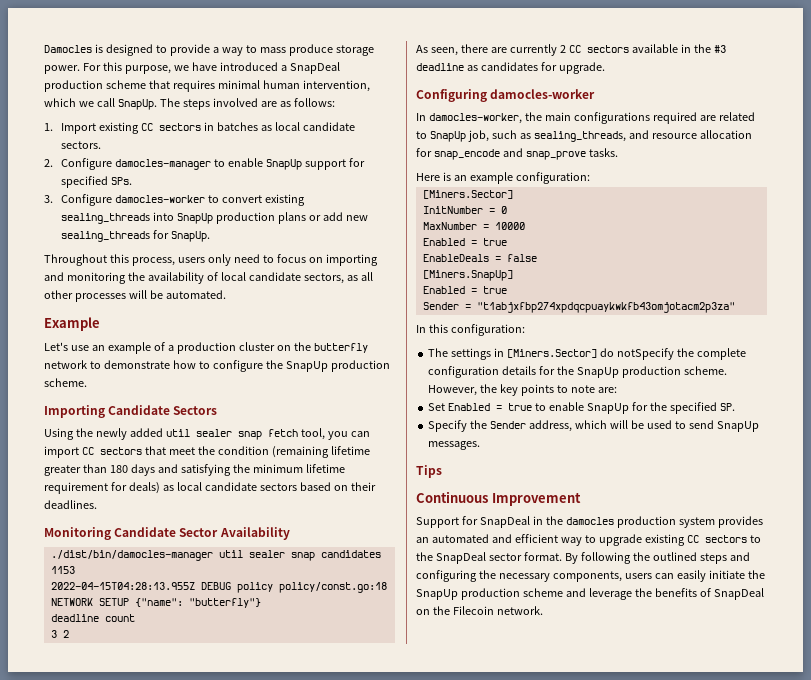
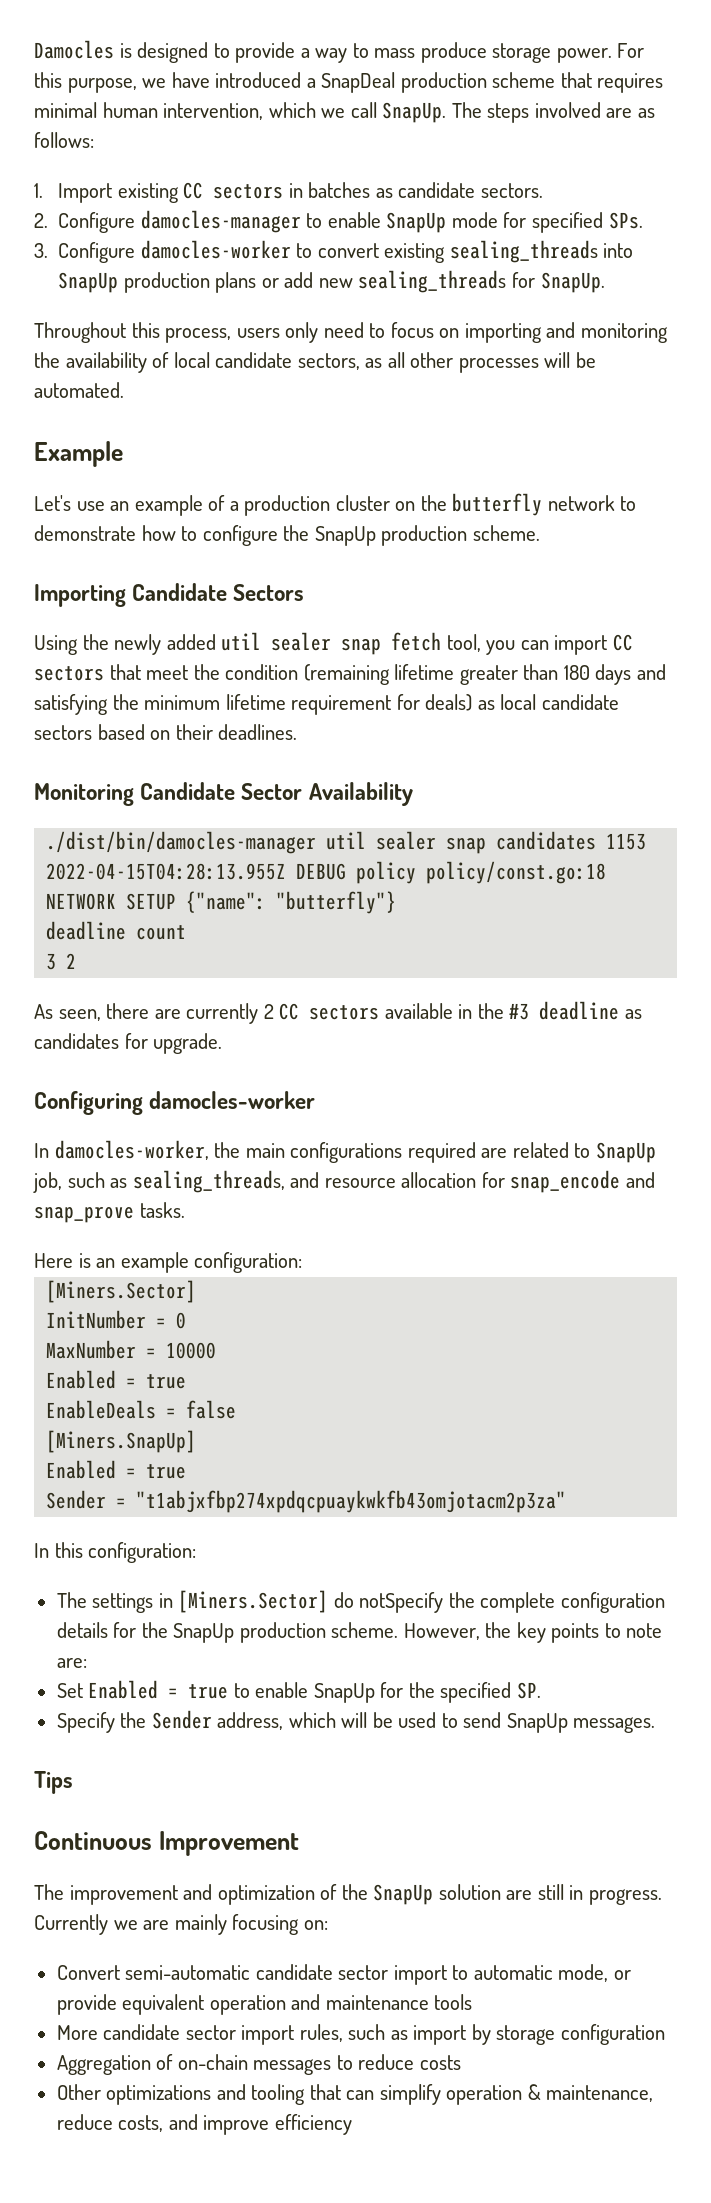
[275,122,301,131] local -> (393, 193) none
[305,159,347,170] support -> [451,212,498,228] mode
[416,516,763,528] [416,534,761,546] [416,552,750,564] [416,570,765,582] [416,588,764,600] [416,606,543,615] Support for SnapDeal in the damocles production system provides an automated and efficient way to upgrade existing CC sectors to the SnapDeal sector format. By following the outlined steps and configuring the necessary components, users can easily initiate the SnapUp production scheme and leverage the benefits of SnapDeal on the Filecoin network. -> [34,1884,662,1905] [34,1914,328,1935] [56,1964,631,1985] [56,1994,473,2015] [56,2024,665,2045] [56,2054,461,2075] [56,2084,654,2105] [56,2114,352,2135] The improvement and optimization of the SnapUp solution are still in progress. Currently we are mainly focusing on: // Convert semi-automatic candidate sector import to automatic mode, or provide equivalent operation and maintenance tools // More candidate sector import rules, such as import by storage configuration // Aggregation of on-chain messages to reduce costs // Other optimizations and tooling that can simplify operation & maintenance, reduce costs, and improve efficiency

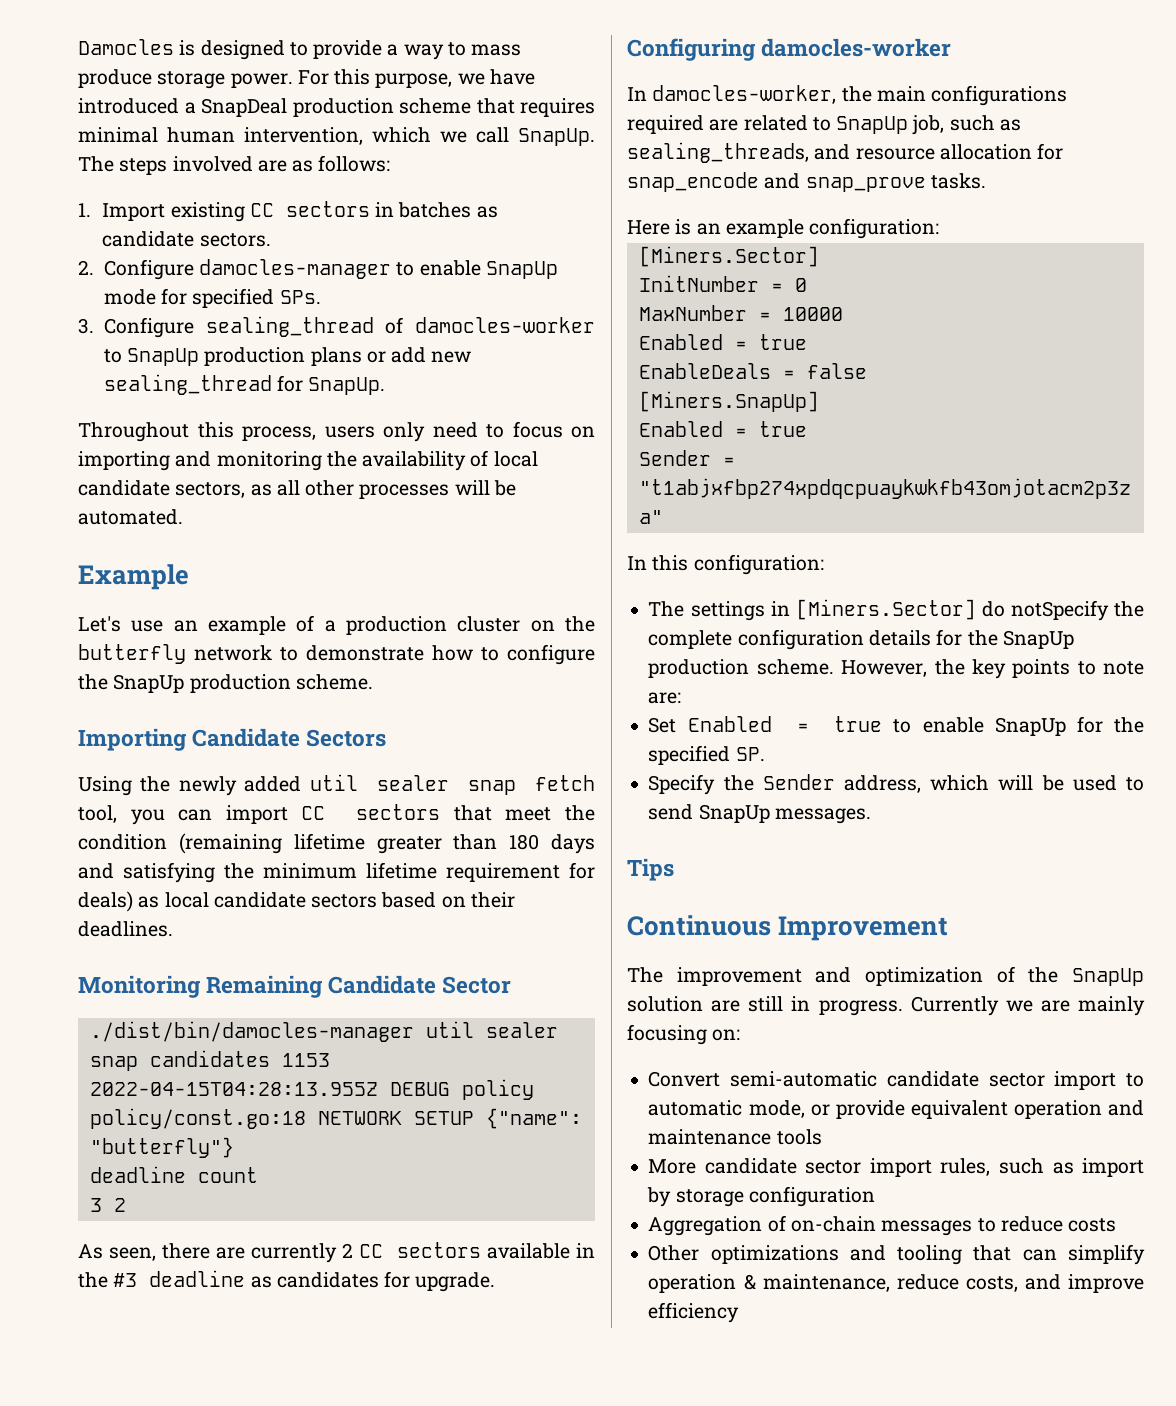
[140,240,634,263] damocles-worker to convert existing sealing_threads into -> [205,316,595,337] [103,349,122,363] sealing_thread of damocles-worker to
[358,270,507,293] sealing_threads -> [103,374,272,395] sealing_thread
(134, 794) none -> [206,975,324,998] Remaining
[308,782,413,806] Availability -> (512, 985) none

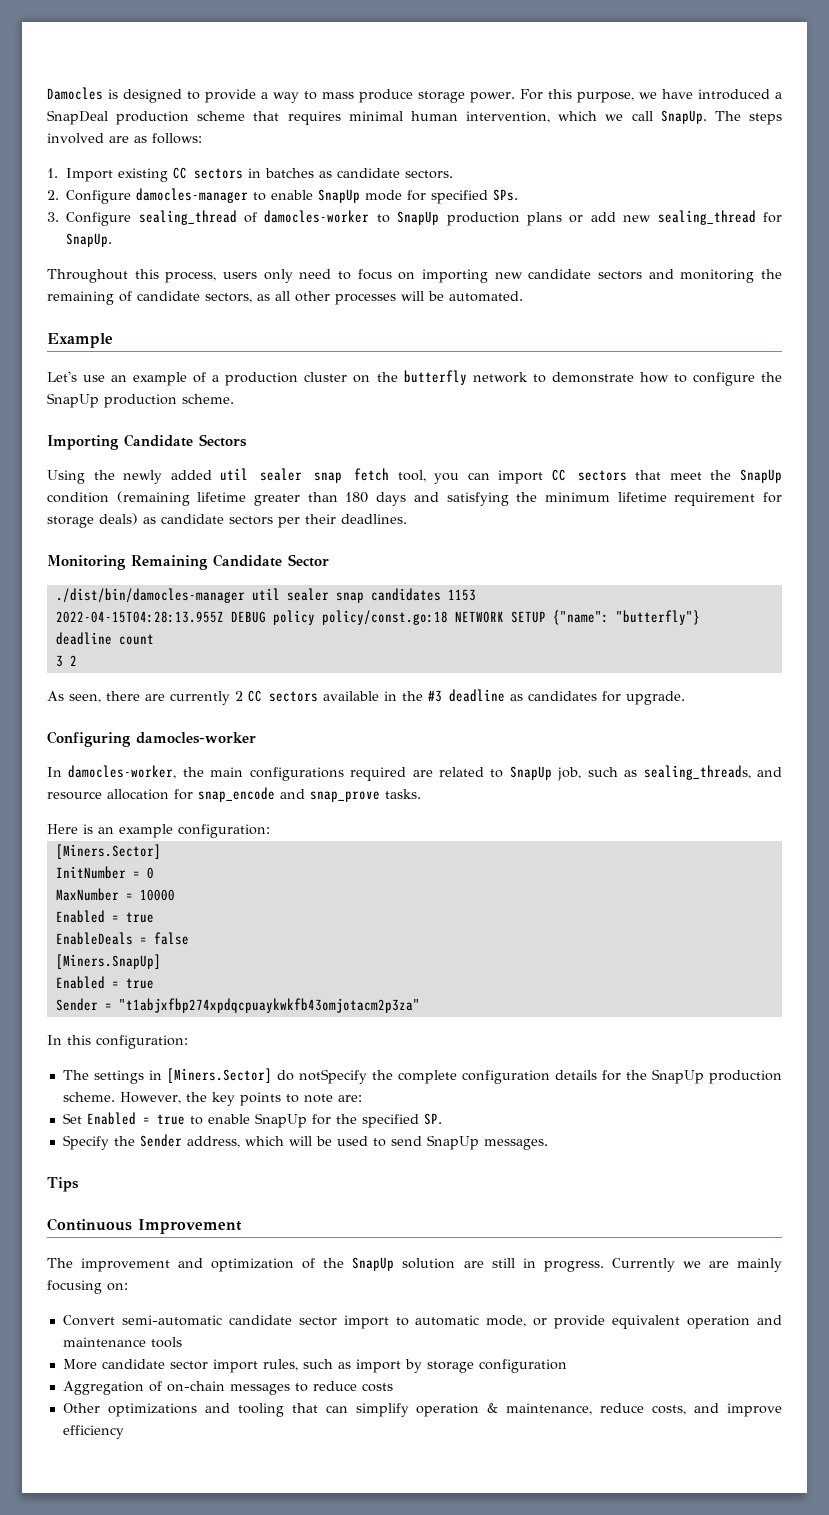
[175,450,538,471] and monitoring the availability of local -> [494,269,782,283] [47,291,132,305] new candidate sectors and monitoring the remaining of
(595, 813) none -> [739,469,782,483] SnapUp
(595, 870) none -> [47,516,94,528] storage
[164,892,466,908] local candidate sectors based on -> [161,514,300,528] candidate sectors per

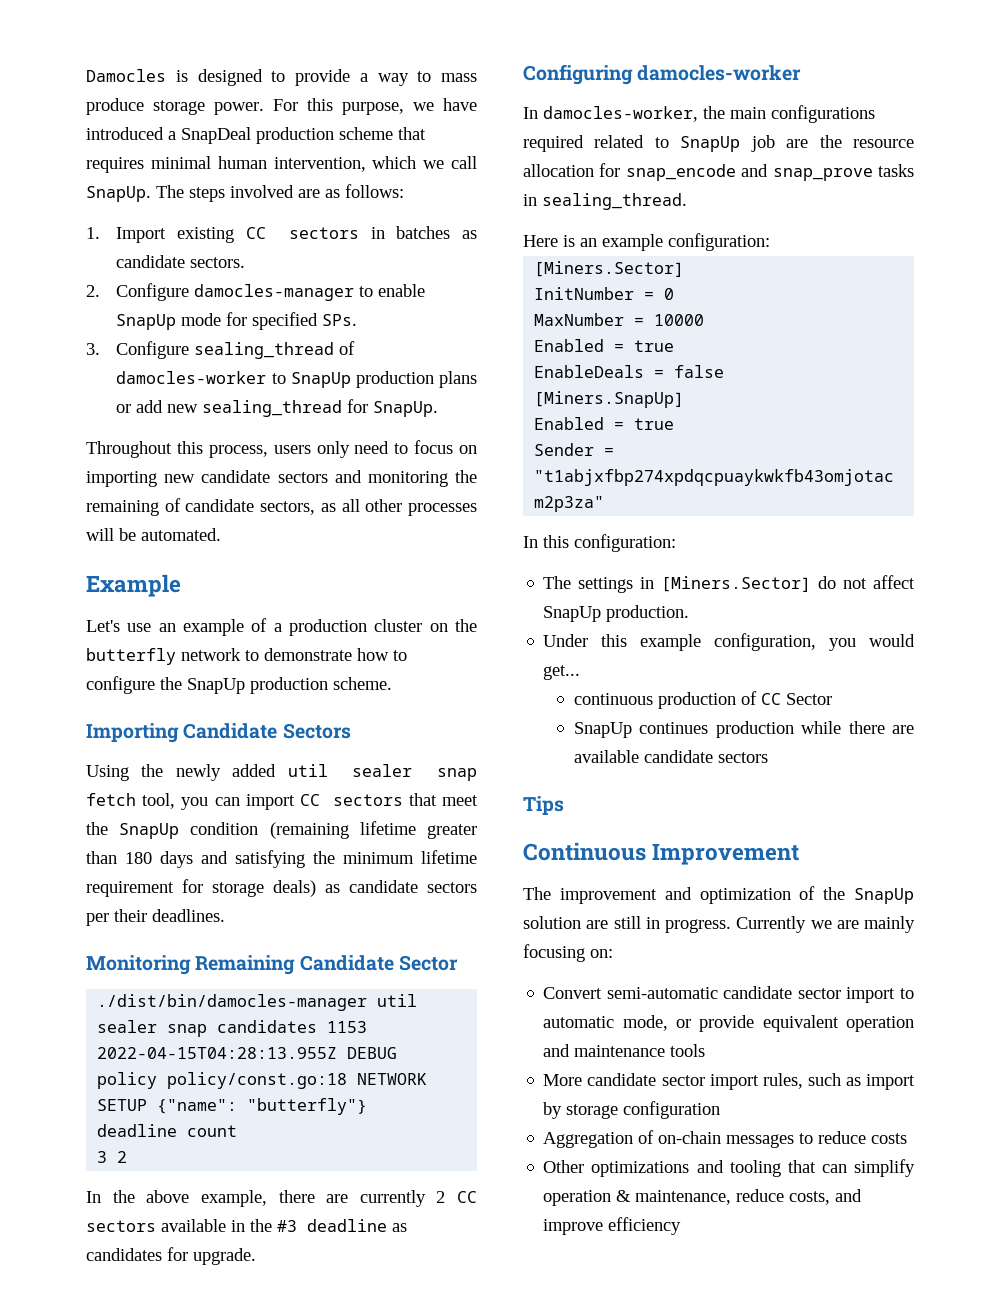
[47,691,101,703] As seen, -> [86,1190,267,1207] In the above example,
[412,770,433,777] are -> (584, 143) none
[557,765,783,781] job, such as sealing_threads, and -> [750,135,842,152] job are the
[385,789,421,799] tasks. -> [878,164,914,177] [523,193,687,210] tasks in sealing_thread.
[298,1069,782,1084] [62,1092,362,1106] [62,1112,442,1128] [62,1134,548,1150] notSpecify the complete configuration details for the SnapUp production scheme. However, the key points to note are: // Set Enabled = true to enable SnapUp for the specified SP. // Specify the Sender address, which will be used to send SnapUp messages. -> [843,575,915,589] [543,605,690,622] [543,633,915,651] [543,665,581,680] [573,691,832,709] [573,721,914,738] [573,750,768,763] not affect SnapUp production. // Under this example configuration, you would get... // continuous production of CC Sector // SnapUp continues production while there are available candidate sectors

